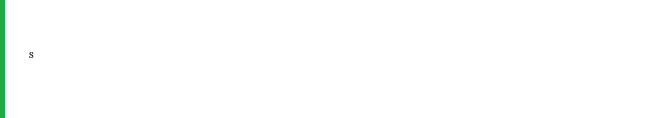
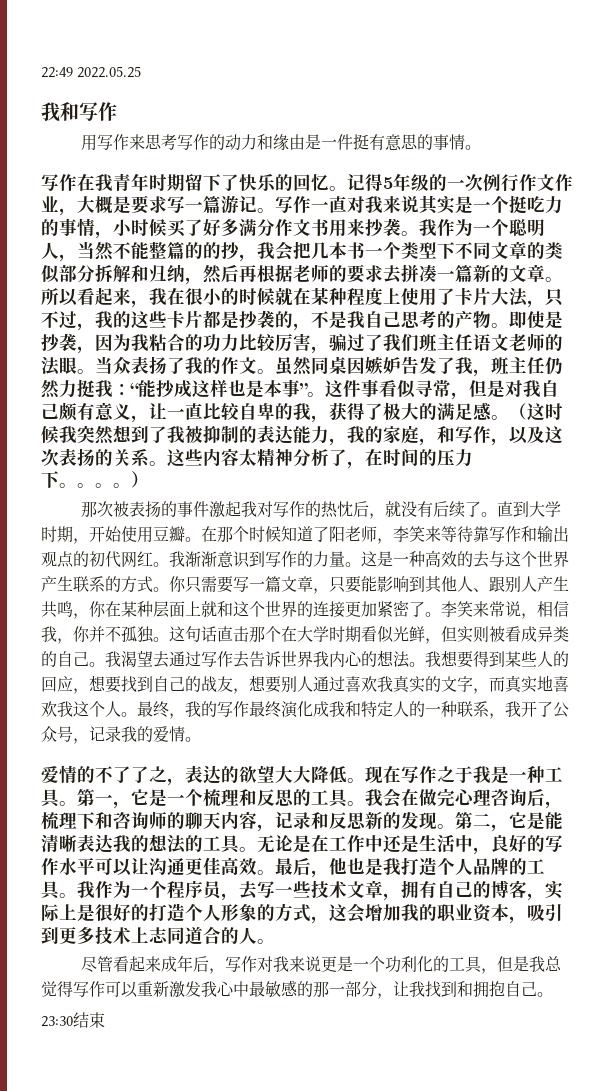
[29,52,34,58] s -> [41,66,142,78] [41,102,117,122] [81,134,482,151] [41,173,573,192] [41,195,563,216] [41,218,545,239] [41,241,563,262] [41,264,563,285] [41,287,564,308] [41,310,563,331] [41,333,563,354] [41,356,563,377] [41,379,559,400] [41,402,563,423] [41,425,563,446] [41,448,473,469] [41,471,149,488] [81,501,562,519] [41,526,569,544] [41,550,569,568] [41,576,569,594] [41,600,569,619] [41,626,569,644] [41,650,569,668] [41,675,569,694] [41,701,569,719] [41,726,201,744] [40,765,563,786] [41,788,563,809] [41,811,563,832] [41,834,563,855] [41,857,545,878] [41,880,563,901] [41,903,563,924] [41,926,275,945] [81,955,563,974] [41,980,553,999] [41,1012,105,1028] 22:49 2022.05.25 // 我和写作 // 用写作来思考写作的动力和缘由是一件挺有意思的事情。 // 写作在我青年时期留下了快乐的回忆。记得5年级的一次例行作文作业，大概是要求写一篇游记。写作一直对我来说其实是一个挺吃力的事情，小时候买了好多满分作文书用来抄袭。我作为一个聪明人，当然不能整篇的的抄，我会把几本书一个类型下不同文章的类似部分拆解和归纳，然后再根据老师的要求去拼凑一篇新的文章。所以看起来，我在很小的时候就在某种程度上使用了卡片大法，只不过，我的这些卡片都是抄袭的，不是我自己思考的产物。即使是抄袭，因为我粘合的功力比较厉害，骗过了我们班主任语文老师的法眼。当众表扬了我的作文。虽然同桌因嫉妒告发了我，班主任仍然力挺我：“能抄成这样也是本事”。这件事看似寻常，但是对我自己颇有意义，让一直比较自卑的我，获得了极大的满足感。（这时候我突然想到了我被抑制的表达能力，我的家庭，和写作，以及这次表扬的关系。这些内容太精神分析了，在时间的压力下。。。。） // 那次被表扬的事件激起我对写作的热忱后，就没有后续了。直到大学时期，开始使用豆瓣。在那个时候知道了阳老师，李笑来等待靠写作和输出观点的初代网红。我渐渐意识到写作的力量。这是一种高效的去与这个世界产生联系的方式。你只需要写一篇文章，只要能影响到其他人、跟别人产生共鸣，你在某种层面上就和这个世界的连接更加紧密了。李笑来常说，相信我，你并不孤独。这句话直击那个在大学时期看似光鲜，但实则被看成异类的自己。我渴望去通过写作去告诉世界我内心的想法。我想要得到某些人的回应，想要找到自己的战友，想要别人通过喜欢我真实的文字，而真实地喜欢我这个人。最终，我的写作最终演化成我和特定人的一种联系，我开了公众号，记录我的爱情。 // 爱情的不了了之，表达的欲望大大降低。现在写作之于我是一种工具。第一，它是一个梳理和反思的工具。我会在做完心理咨询后，梳理下和咨询师的聊天内容，记录和反思新的发现。第二，它是能清晰表达我的想法的工具。无论是在工作中还是生活中，良好的写作水平可以让沟通更佳高效。最后，他也是我打造个人品牌的工具。我作为一个程序员，去写一些技术文章，拥有自己的博客，实际上是很好的打造个人形象的方式，这会增加我的职业资本，吸引到更多技术上志同道合的人。 // 尽管看起来成年后，写作对我来说更是一个功利化的工具，但是我总觉得写作可以重新激发我心中最敏感的那一部分，让我找到和拥抱自己。 // 23:30结束

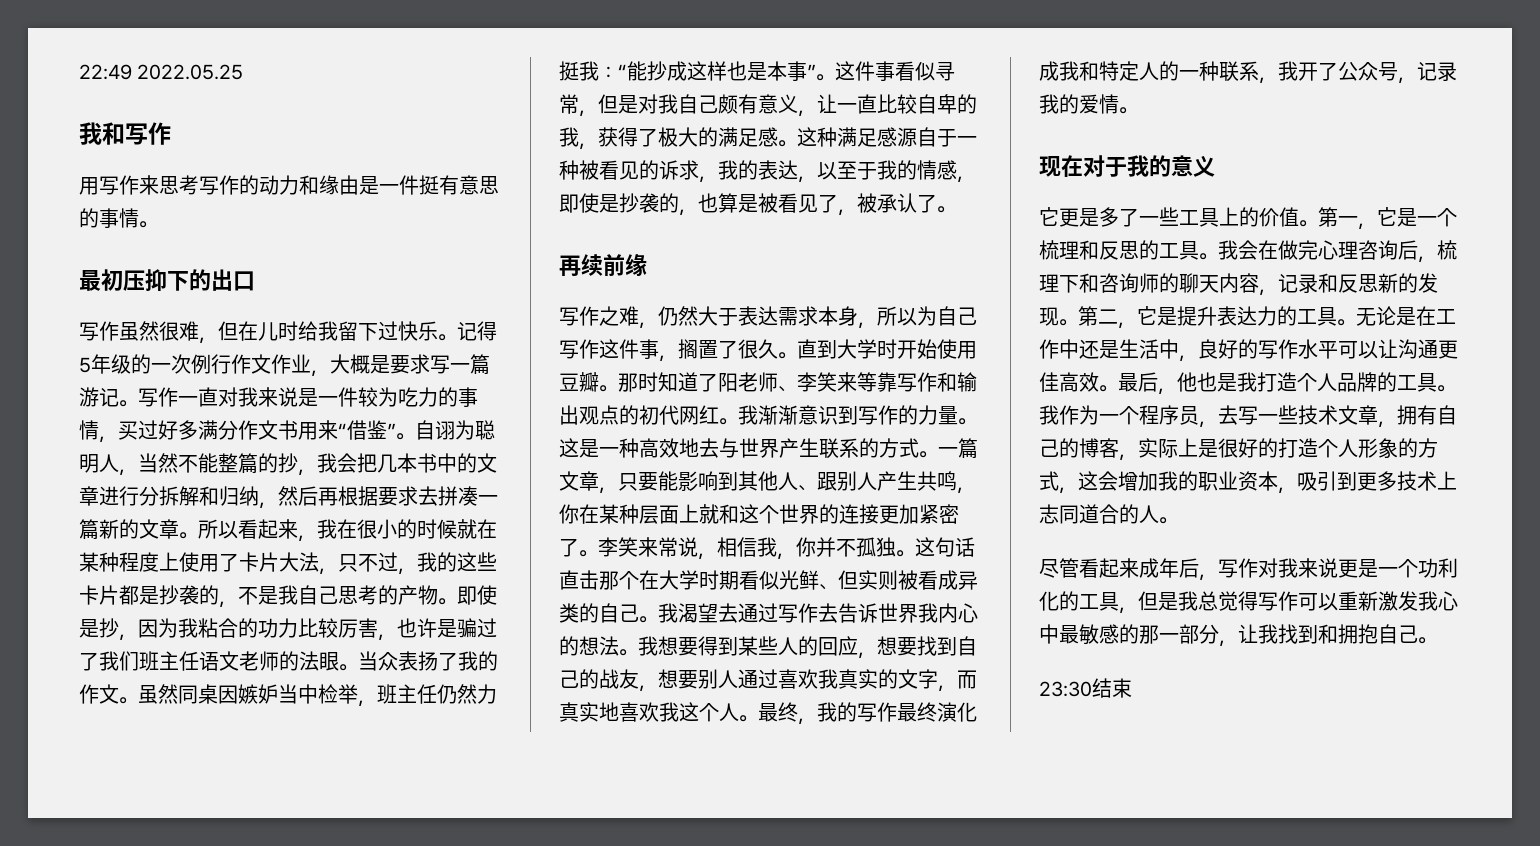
[41,173,329,192] 写作在我青年时期留下了快乐的回忆 -> [79,269,255,291] [79,321,438,344] 最初压抑下的出口 // 写作虽然很难，但在儿时给我留下过快乐
[419,195,527,215] 其实是一个挺 -> [298,387,398,407] 是一件较为
[113,218,203,237] 小时候买了 -> [118,420,158,440] 买过
[365,218,509,237] 抄袭。我作为一个 -> [338,420,475,440] “借鉴”。自诩为
[203,242,221,259] 的 -> (278, 463) none
[365,241,563,259] [41,264,77,283] 一个类型下不同文章的类似部 -> [437,453,497,473] [79,486,139,506] 中的文章进行
[293,264,347,282] 老师的 -> (378, 496) none
[59,333,77,352] 袭 -> (119, 628) none
(329, 350) none -> [397,618,457,638] 也许是
[401,356,473,375] 告发了我 -> [278,684,358,704] 当中检举
[509,403,563,421] [41,425,563,446] [41,448,473,469] [41,471,149,488] [81,501,482,519] （这时候我突然想到了我被抑制的表达能力，我的家庭，和写作，以及这次表扬的关系。这些内容太精神分析了，在时间的压力下。。。。） // 那次被表扬的事件激起我对写作的热忱后，就没有后续了 -> [797,127,977,147] [559,160,976,183] [559,193,956,216] [559,254,647,277] [559,306,977,329] [559,339,778,362] 这种满足感源自于一种被看见的诉求，我的表达，以至于我的情感，即使是抄袭的，也算是被看见了，被承认了。 // 再续前缘 // 写作之难，仍然大于表达需求本身，所以为自己写作这件事，搁置了很久
[57,526,89,544] 期， -> (897, 349) none
[201,526,281,543] 在那个时候 -> [618,372,658,392] 那时
[377,538,393,544] ， -> [778,386,797,392] 、
[457,526,473,542] 待 -> (877, 382) none
[457,551,537,568] 的去与这个 -> [679,438,739,458] 地去与
[169,576,249,593] 你只需要写 -> (938, 454) none
[425,638,441,644] ， -> [819,584,838,590] 、
[40,765,563,786] [41,789,61,808] 爱情的不了了之，表达的欲望大大降低。现在写作之于我是一种工具 -> [1039,155,1215,177] [1039,207,1299,227] 现在对于我的意义 // 它更是多了一些工具上的价值
[545,812,563,829] [41,834,186,854] 能清晰表达我的想法 -> [1177,306,1277,326] 提升表达力

